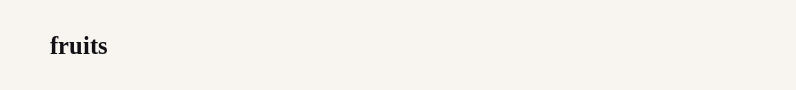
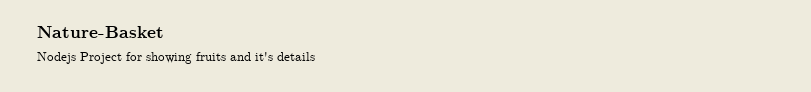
[50,36,108,54] fruits -> [37,26,164,38] [37,52,315,64] Nature-Basket // Nodejs Project for showing fruits and it's details

